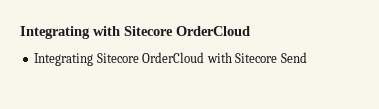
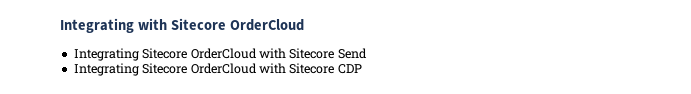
(307, 57) none -> [73,63,362,76] // Integrating Sitecore OrderCloud with Sitecore CDP

